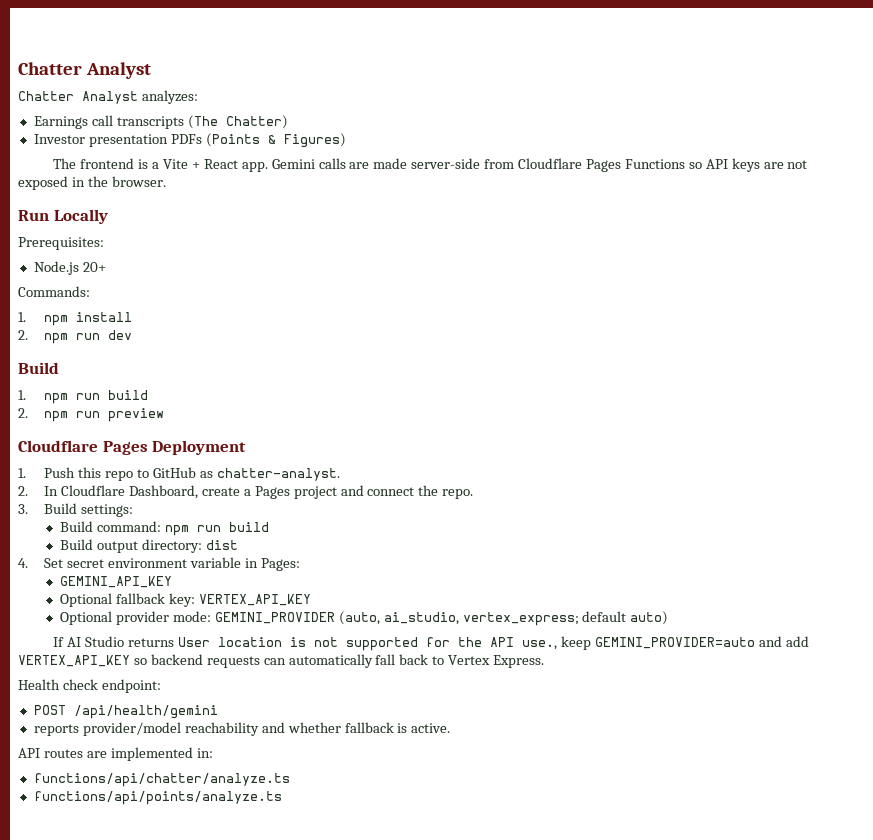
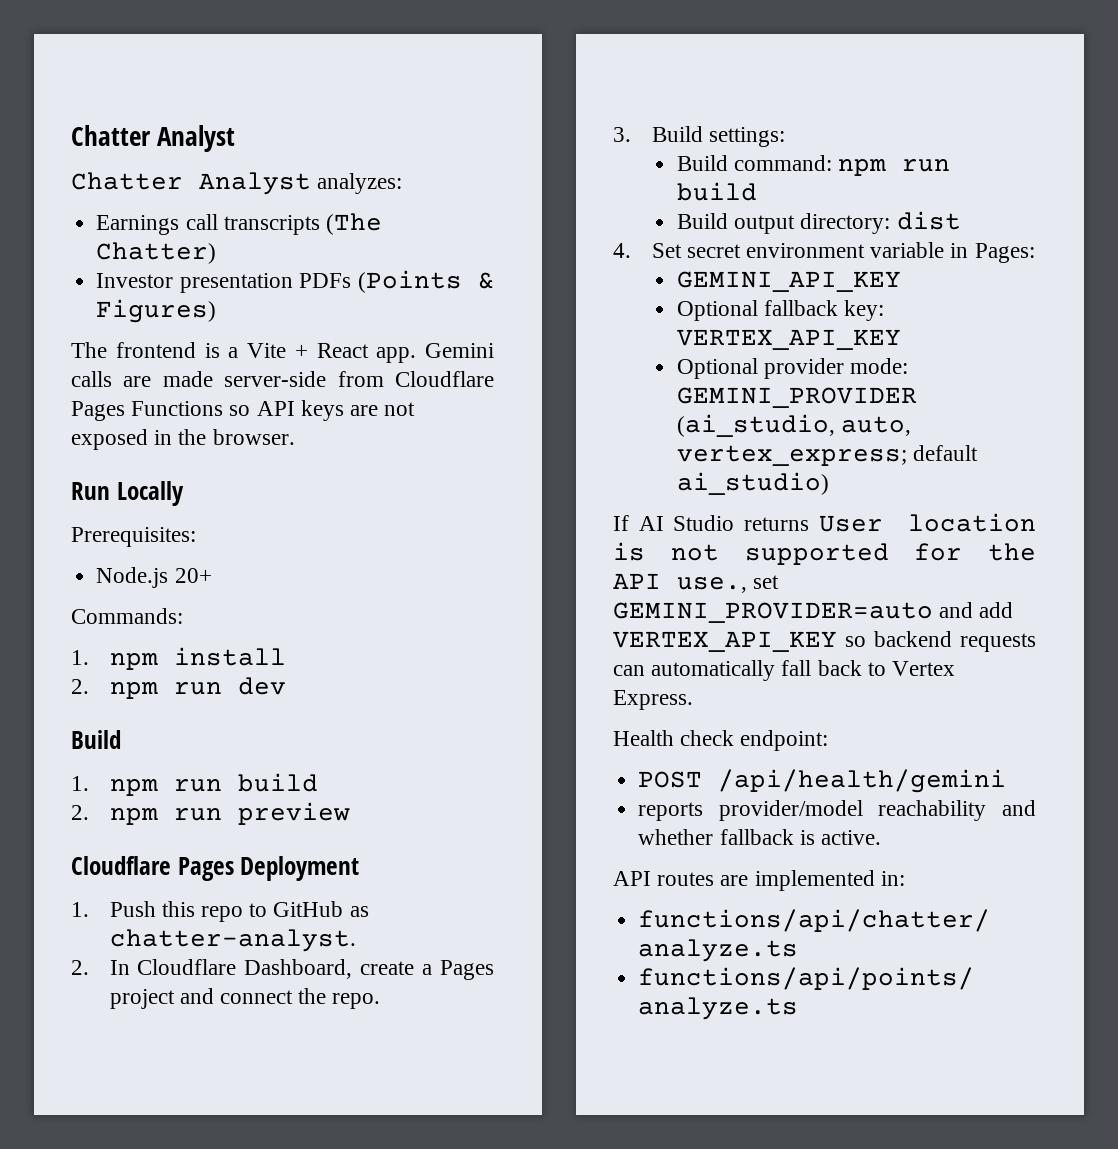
[338,611,459,625] (auto, ai_studio, -> [676,414,912,437] (ai_studio, auto,
[630,611,669,625] auto) -> [676,472,829,495] ai_studio)
[560,636,591,650] keep -> [753,575,780,589] set

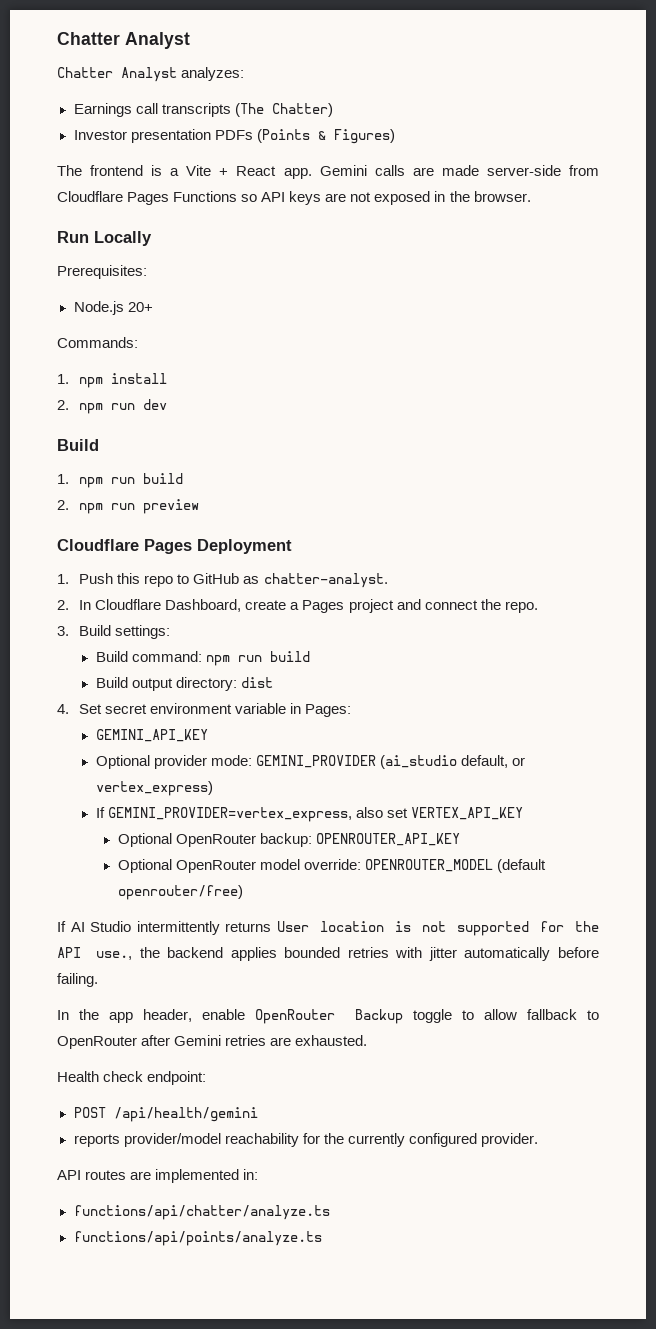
[764,300,885,321] [676,329,901,350] [676,358,909,379] [676,387,917,408] [676,414,912,437] [676,445,979,466] [676,472,829,495] fallback key: VERTEX_API_KEY // Optional provider mode: GEMINI_PROVIDER (ai_studio, auto, vertex_express; default ai_studio) -> [153,755,526,769] [95,781,213,796] [95,807,523,822] [117,833,461,847] [117,859,547,873] [117,885,243,900] provider mode: GEMINI_PROVIDER (ai_studio default, or vertex_express) // If GEMINI_PROVIDER=vertex_express, also set VERTEX_API_KEY // Optional OpenRouter backup: OPENROUTER_API_KEY // Optional OpenRouter model override: OPENROUTER_MODEL (default openrouter/free)
(735, 523) none -> [136,921,220,935] intermittently
[753,575,780,589] [613,602,1014,623] [613,631,1036,652] [613,660,956,681] [613,690,693,710] set GEMINI_PROVIDER=auto and add VERTEX_API_KEY so backend requests can automatically fall back to Vertex Express. -> [139,947,599,961] [57,973,98,987] [57,1009,599,1024] [57,1035,368,1049] the backend applies bounded retries with jitter automatically before failing. // In the app header, enable OpenRouter Backup toggle to allow fallback to OpenRouter after Gemini retries are exhausted.
[1002,800,1036,816] [638,829,881,845] and whether fallback is active. -> [302,1133,538,1147] for the currently configured provider.

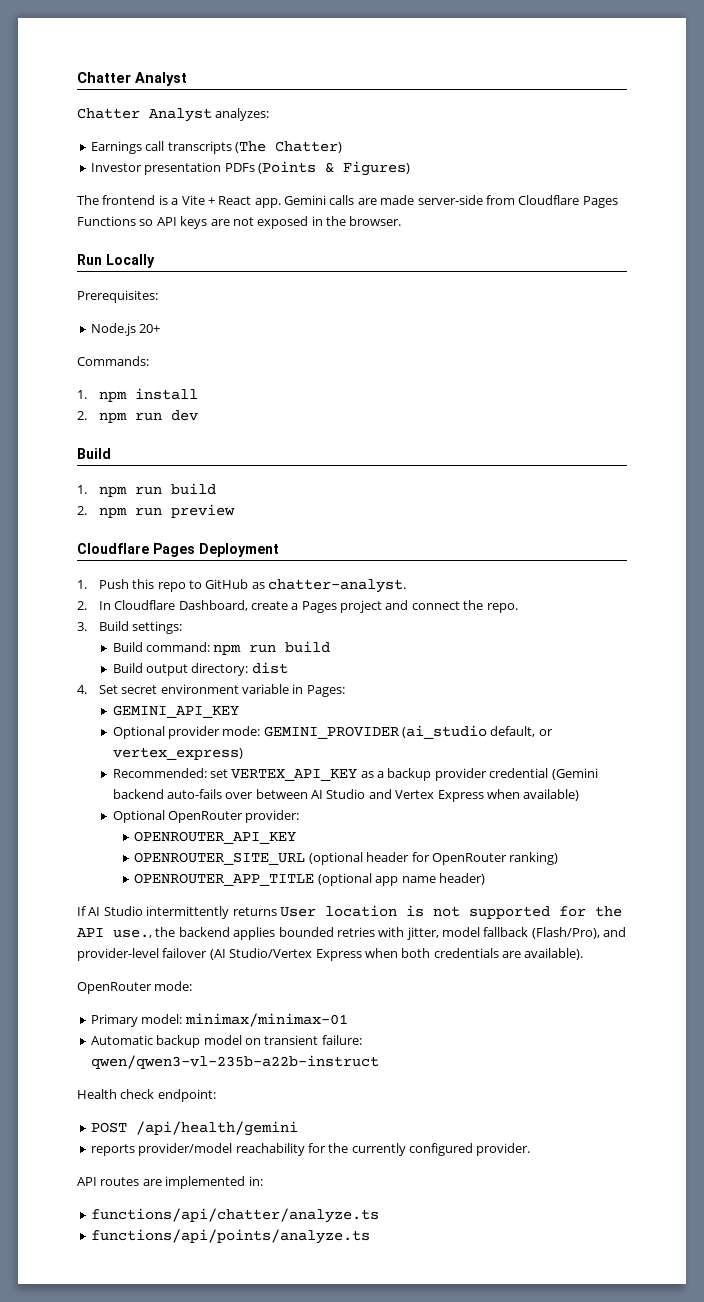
[95,807,383,822] If GEMINI_PROVIDER=vertex_express, also -> [112,768,207,778] Recommended:
[117,833,313,847] // Optional OpenRouter backup: -> [360,768,598,781] [112,789,580,802] [112,810,300,823] as a backup provider credential (Gemini backend auto-fails over between AI Studio and Vertex Express when available) // Optional OpenRouter provider: //
[117,859,547,873] [117,885,243,900] Optional OpenRouter model override: OPENROUTER_MODEL (default openrouter/free) -> [134,852,559,865] [134,873,485,886] OPENROUTER_SITE_URL (optional header for OpenRouter ranking) // OPENROUTER_APP_TITLE (optional app name header)
[428,947,599,961] [57,973,98,987] [57,1009,599,1024] [57,1035,368,1049] jitter automatically before failing. // In the app header, enable OpenRouter Backup toggle to allow fallback to OpenRouter after Gemini retries are exhausted. -> [406,927,627,940] [77,948,584,961] [77,981,193,994] [90,1013,348,1027] [90,1035,362,1048] [90,1055,379,1069] jitter, model fallback (Flash/Pro), and provider-level failover (AI Studio/Vertex Express when both credentials are available). // OpenRouter mode: // Primary model: minimax/minimax-01 // Automatic backup model on transient failure: qwen/qwen3-vl-235b-a22b-instruct

